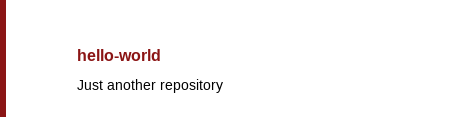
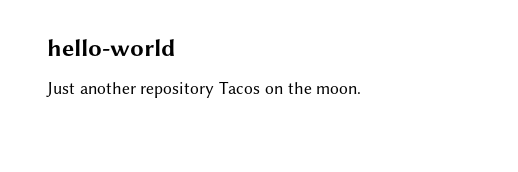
(223, 86) none -> [219,81,362,94] Tacos on the moon.

